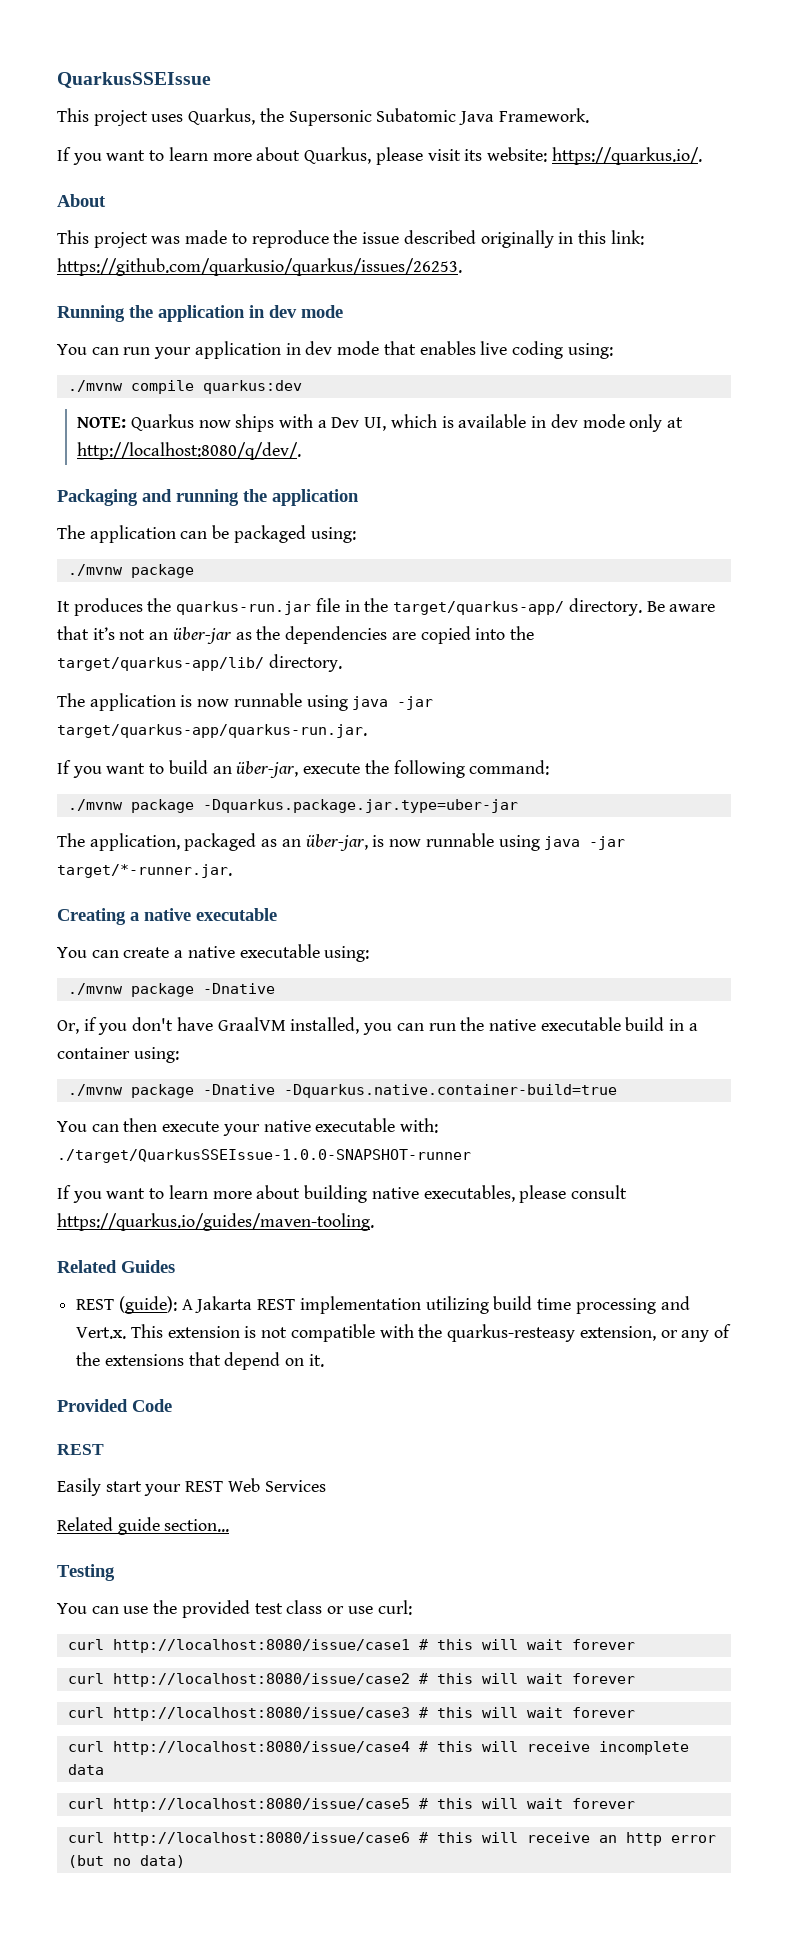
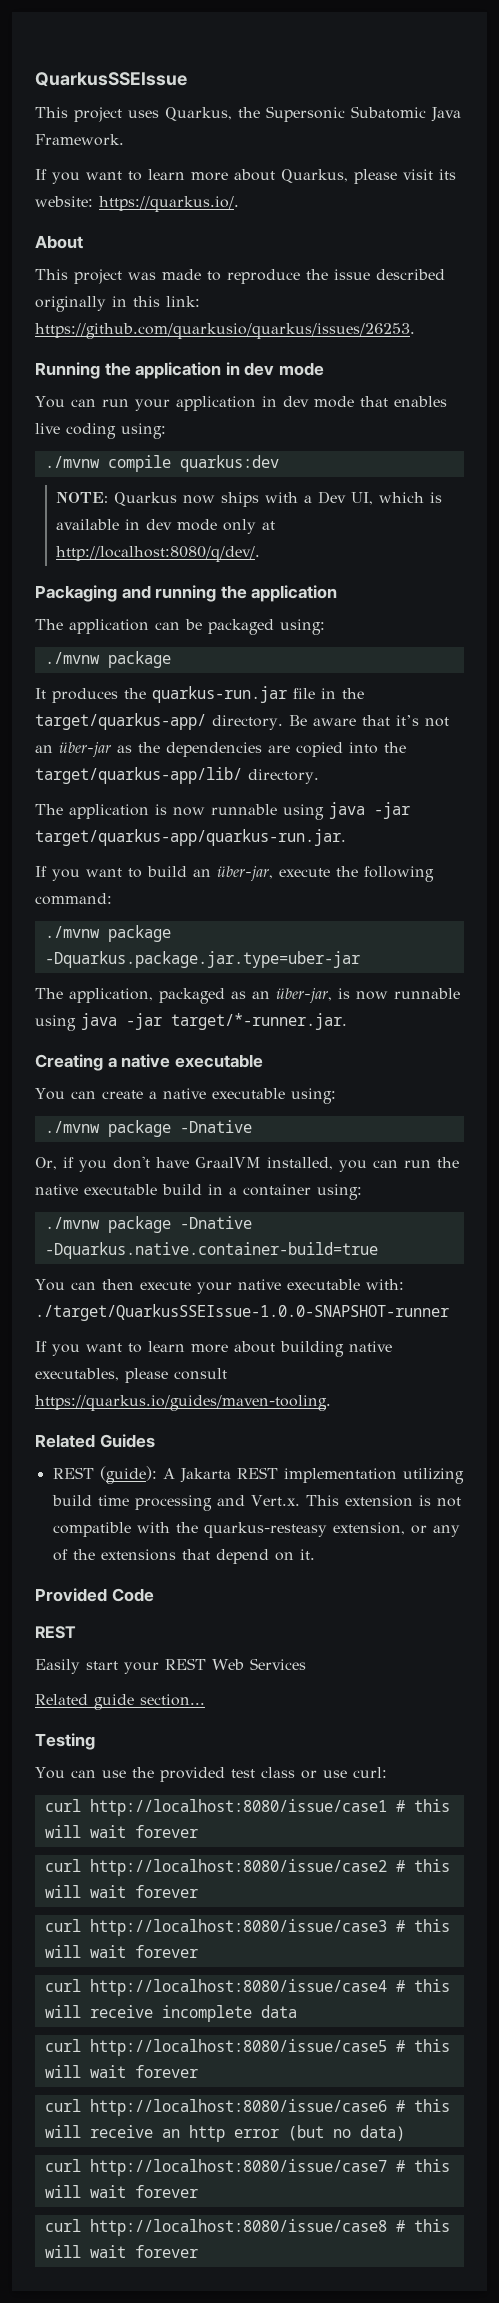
(185, 1861) none -> [44,2159,450,2176] [44,2185,198,2198] [44,2219,450,2236] [44,2245,198,2258] // curl http://localhost:8080/issue/case7 # this will wait forever // curl http://localhost:8080/issue/case8 # this will wait forever

